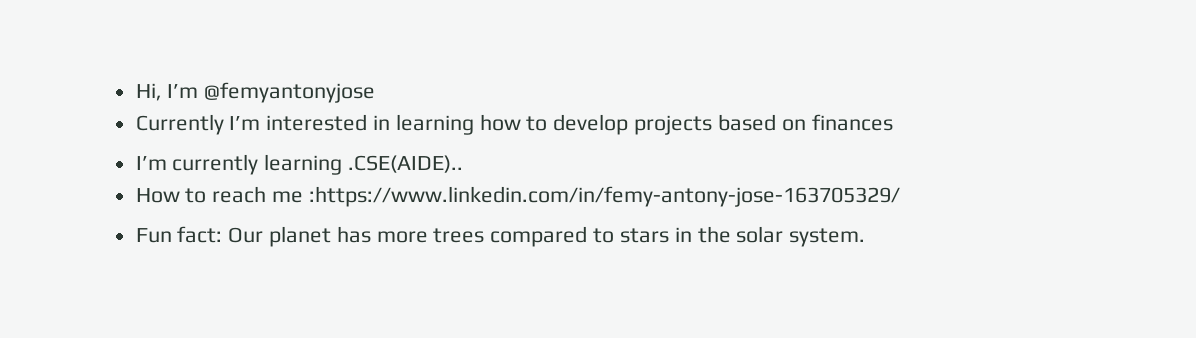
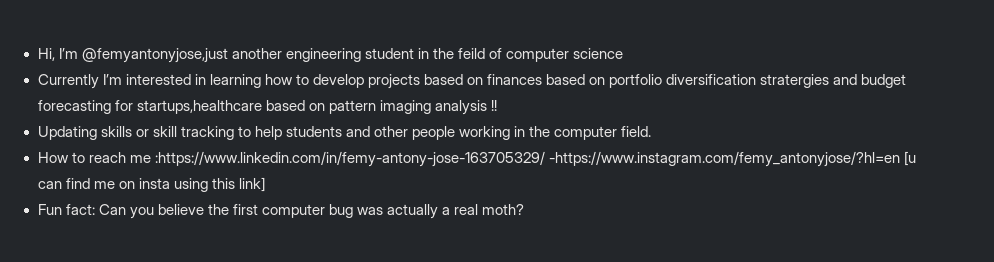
[204,82,376,103] @femyantonyjose -> [81,48,624,63] @femyantonyjose,just another engineering student in the feild of computer science
[135,154,464,175] // I’m currently learning .CSE(AIDE).. -> [546,74,907,88] [37,100,497,115] [37,126,652,140] based on portfolio diversification stratergies and budget forecasting for startups,healthcare based on pattern imaging analysis !! // Updating skills or skill tracking to help students and other people working in the computer field.
[135,226,866,247] // Fun fact: Our planet has more trees compared to stars in the solar system. -> [548,151,916,167] [37,177,265,192] [37,204,525,219] -https://www.instagram.com/femy_antonyjose/?hl=en [u can find me on insta using this link] // Fun fact: Can you believe the first computer bug was actually a real moth?

